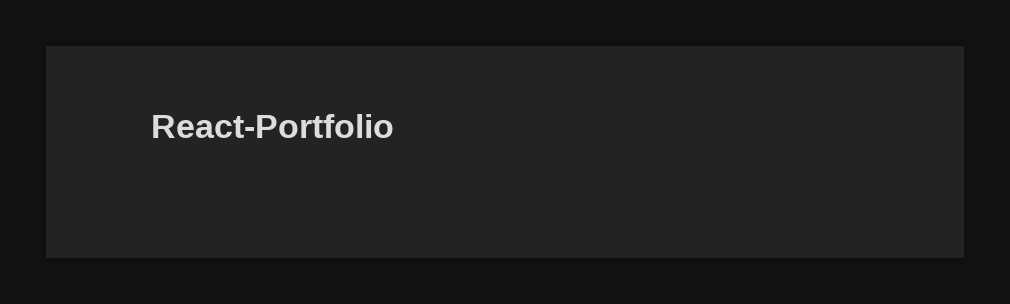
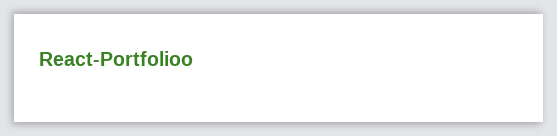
[151,114,394,138] React-Portfolio -> [39,51,193,66] React-Portfolioo

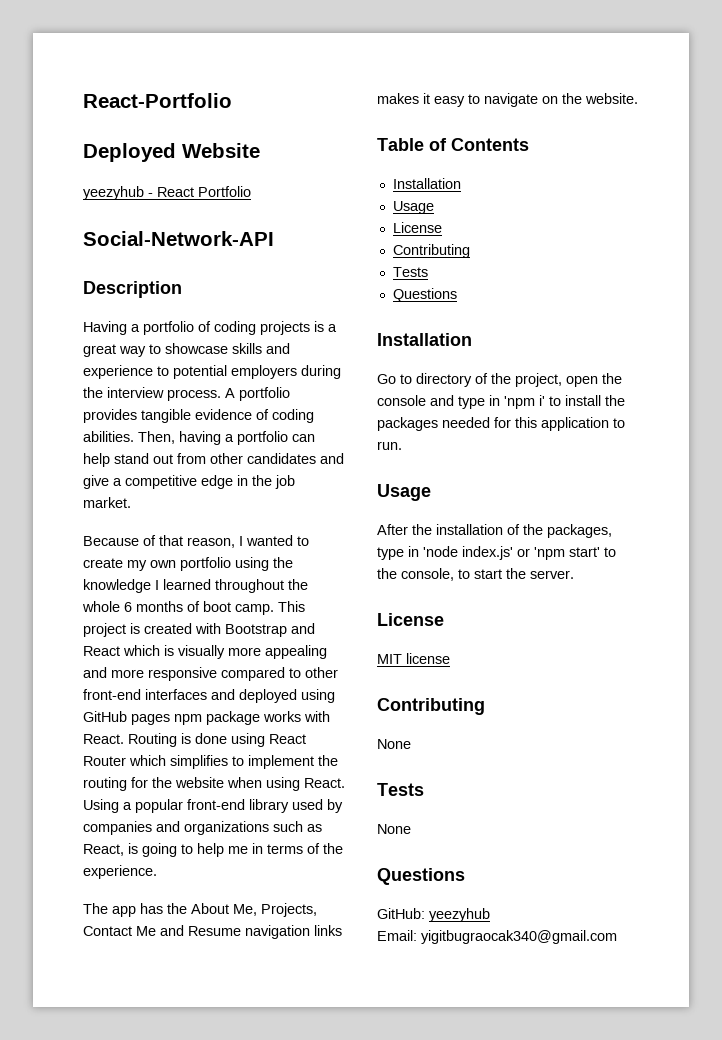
[39,51,193,66] React-Portfolioo -> [83,93,232,108] [83,143,260,162] [83,186,251,200] [83,231,274,246] [83,281,182,298] [83,321,337,335] [83,343,290,357] [83,365,341,379] [83,387,290,401] [83,409,314,423] [83,431,315,445] [83,453,344,467] [83,475,295,489] [83,497,131,508] [83,535,309,548] [83,557,293,571] [83,579,308,593] [82,601,305,615] [83,623,315,637] [83,645,327,659] [83,667,338,681] [83,689,335,703] [83,711,330,725] [83,733,306,747] [83,755,338,769] [83,777,345,791] [83,799,343,813] [83,821,322,835] [83,843,343,857] [83,865,157,879] [83,903,317,917] [83,925,342,939] [377,93,638,107] [377,138,529,151] [392,178,461,189] [392,201,434,214] [392,222,442,233] [392,244,470,258] [392,267,428,277] [392,288,457,302] [377,333,472,346] [377,373,622,387] [377,395,625,409] [377,417,625,431] [377,441,402,450] [377,484,431,501] [377,524,612,538] [377,546,616,560] [377,568,574,581] [377,613,444,626] [377,653,450,664] [377,698,485,715] [377,739,411,749] [377,783,424,796] [377,824,411,834] [377,868,465,885] [377,908,490,922] [377,930,617,944] React-Portfolio // Deployed Website // yeezyhub - React Portfolio // Social-Network-API // Description // Having a portfolio of coding projects is a great way to showcase skills and experience to potential employers during the interview process. A portfolio provides tangible evidence of coding abilities. Then, having a portfolio can help stand out from other candidates and give a competitive edge in the job market. // Because of that reason, I wanted to create my own portfolio using the knowledge I learned throughout the whole 6 months of boot camp. This project is created with Bootstrap and React which is visually more appealing and more responsive compared to other front-end interfaces and deployed using GitHub pages npm package works with React. Routing is done using React Router which simplifies to implement the routing for the website when using React. Using a popular front-end library used by companies and organizations such as React, is going to help me in terms of the experience. // The app has the About Me, Projects, Contact Me and Resume navigation links makes it easy to navigate on the website. // Table of Contents // Installation // Usage // License // Contributing // Tests // Questions // Installation // Go to directory of the project, open the console and type in 'npm i' to install the packages needed for this application to run. // Usage // After the installation of the packages, type in 'node index.js' or 'npm start' to the console, to start the server. // License // MIT license // Contributing // None // Tests // None // Questions // GitHub: yeezyhub // Email: yigitbugraocak340@gmail.com

